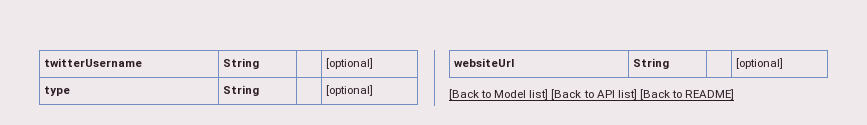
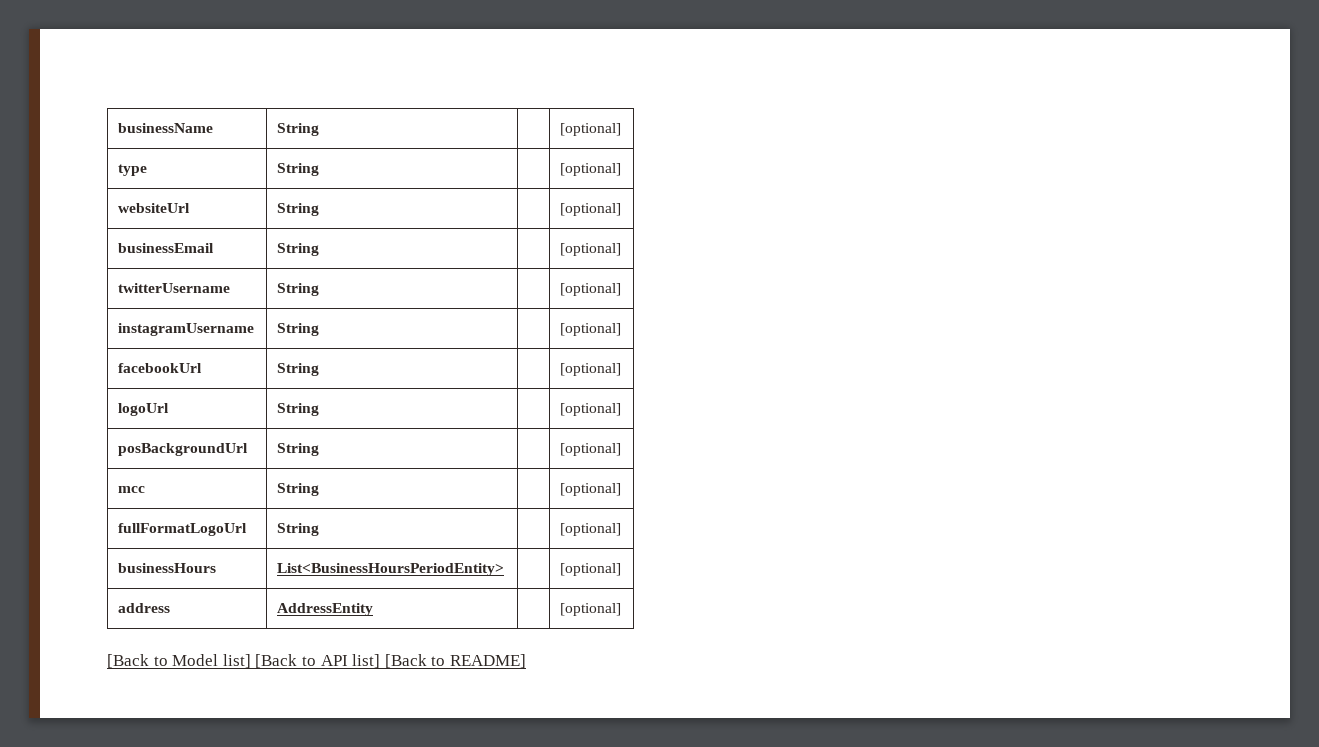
[43,58,142,67] twitterUsername -> [118,123,214,133] businessName
(783, 63) none -> [118,243,215,253] [277,243,320,256] [560,243,622,256] [118,283,231,293] [277,283,320,296] [560,283,622,296] [118,323,255,336] [277,323,320,336] [560,323,622,336] [118,363,203,373] [277,363,320,376] [560,363,622,376] [118,403,170,416] [277,403,320,416] [560,403,622,416] [118,443,249,456] [277,443,320,456] [560,443,622,456] [118,486,146,493] [277,483,320,496] [560,483,622,496] [118,523,248,536] [277,523,320,536] [560,523,622,536] [118,563,217,573] [277,563,505,576] [560,563,622,576] [118,603,171,613] [277,603,374,616] [560,603,622,616] // businessEmail | String | | [optional] // twitterUsername | String | | [optional] // instagramUsername | String | | [optional] // facebookUrl | String | | [optional] // logoUrl | String | | [optional] // posBackgroundUrl | String | | [optional] // mcc | String | | [optional] // fullFormatLogoUrl | String | | [optional] // businessHours | List<BusinessHoursPeriodEntity> | | [optional] // address | AddressEntity | | [optional]

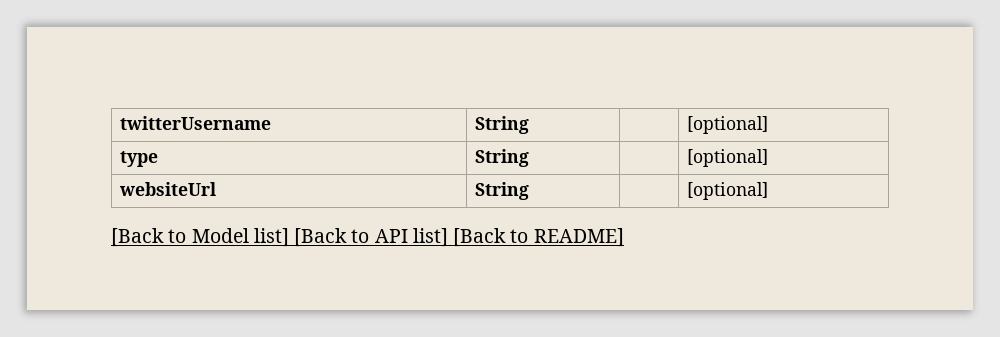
[118,123,214,133] businessName -> [120,116,272,130] twitterUsername
[118,243,215,253] [277,243,320,256] [560,243,622,256] [118,283,231,293] [277,283,320,296] [560,283,622,296] [118,323,255,336] [277,323,320,336] [560,323,622,336] [118,363,203,373] [277,363,320,376] [560,363,622,376] [118,403,170,416] [277,403,320,416] [560,403,622,416] [118,443,249,456] [277,443,320,456] [560,443,622,456] [118,486,146,493] [277,483,320,496] [560,483,622,496] [118,523,248,536] [277,523,320,536] [560,523,622,536] [118,563,217,573] [277,563,505,576] [560,563,622,576] [118,603,171,613] [277,603,374,616] [560,603,622,616] // businessEmail | String | | [optional] // twitterUsername | String | | [optional] // instagramUsername | String | | [optional] // facebookUrl | String | | [optional] // logoUrl | String | | [optional] // posBackgroundUrl | String | | [optional] // mcc | String | | [optional] // fullFormatLogoUrl | String | | [optional] // businessHours | List<BusinessHoursPeriodEntity> | | [optional] // address | AddressEntity | | [optional] -> (769, 191) none

